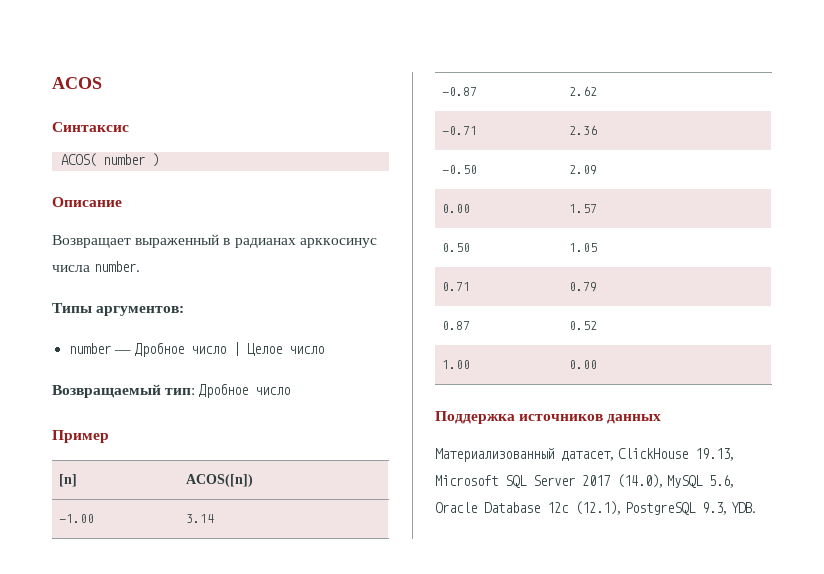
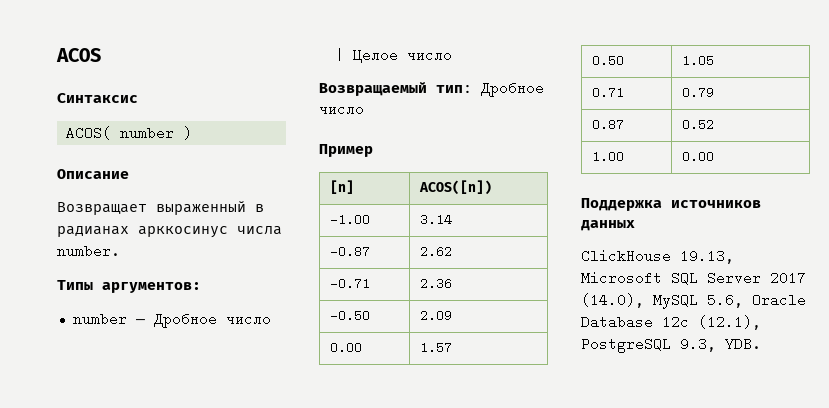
[435,448,614,462] Материализованный датасет, -> (635, 225) none

